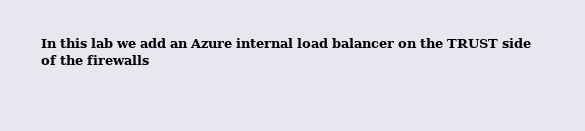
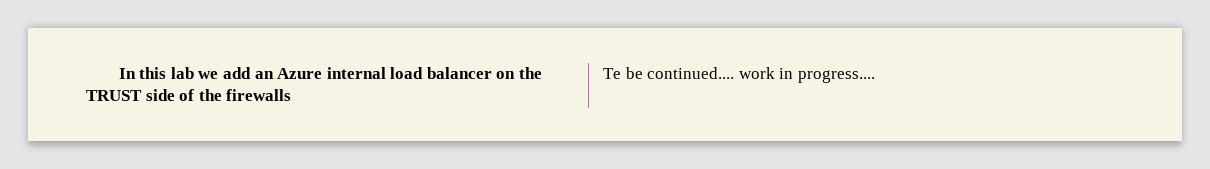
(149, 60) none -> [603,67,875,83] // Te be continued.... work in progress....

